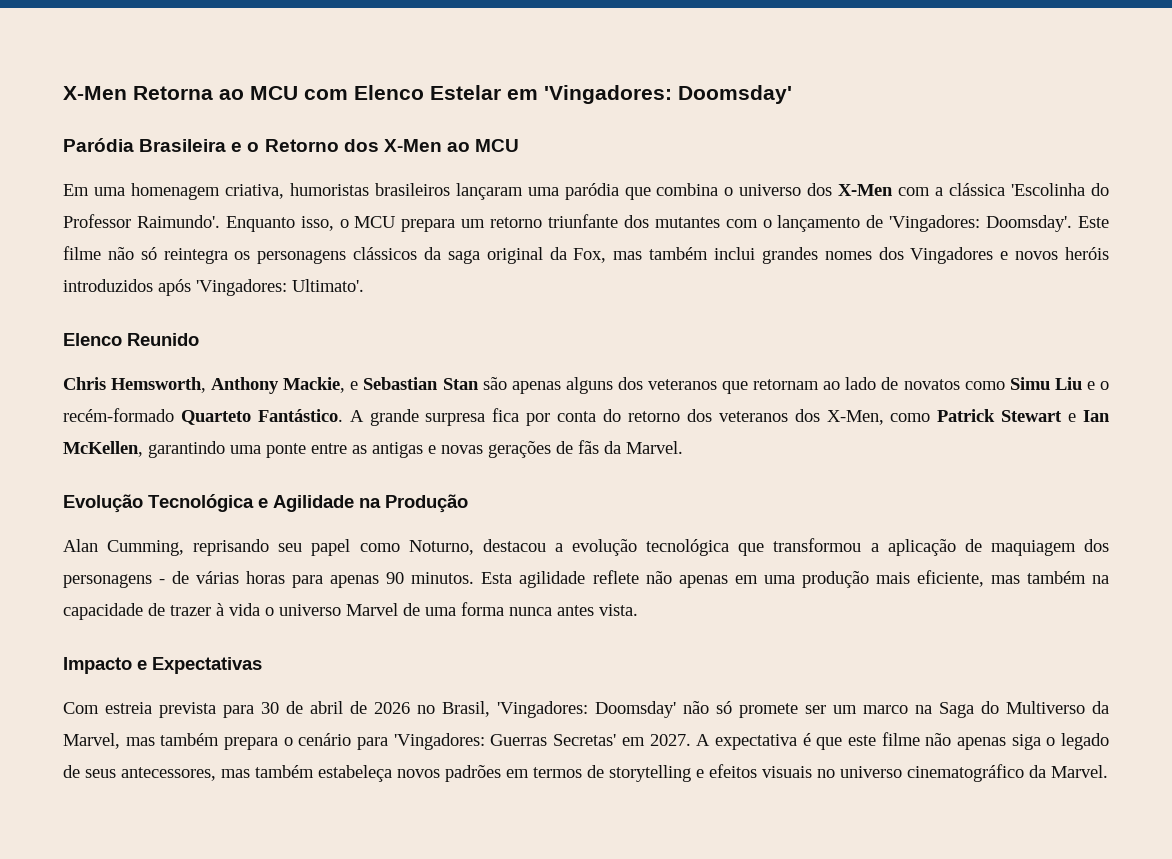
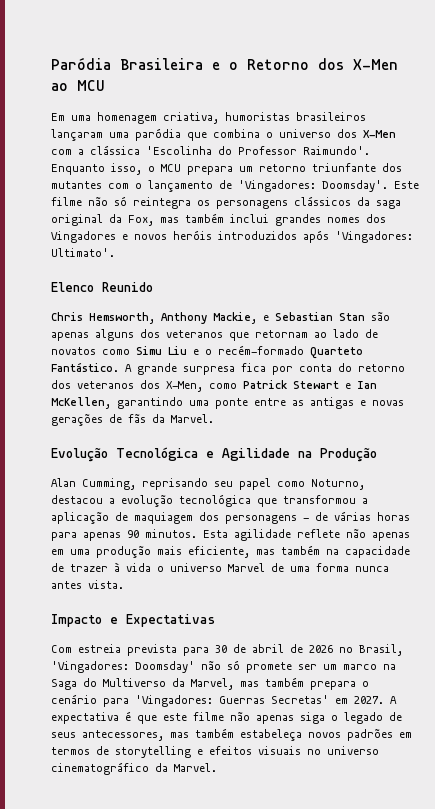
[63,85,792,104] X-Men Retorna ao MCU com Elenco Estelar em 'Vingadores: Doomsday' // -> (51, 63) none

